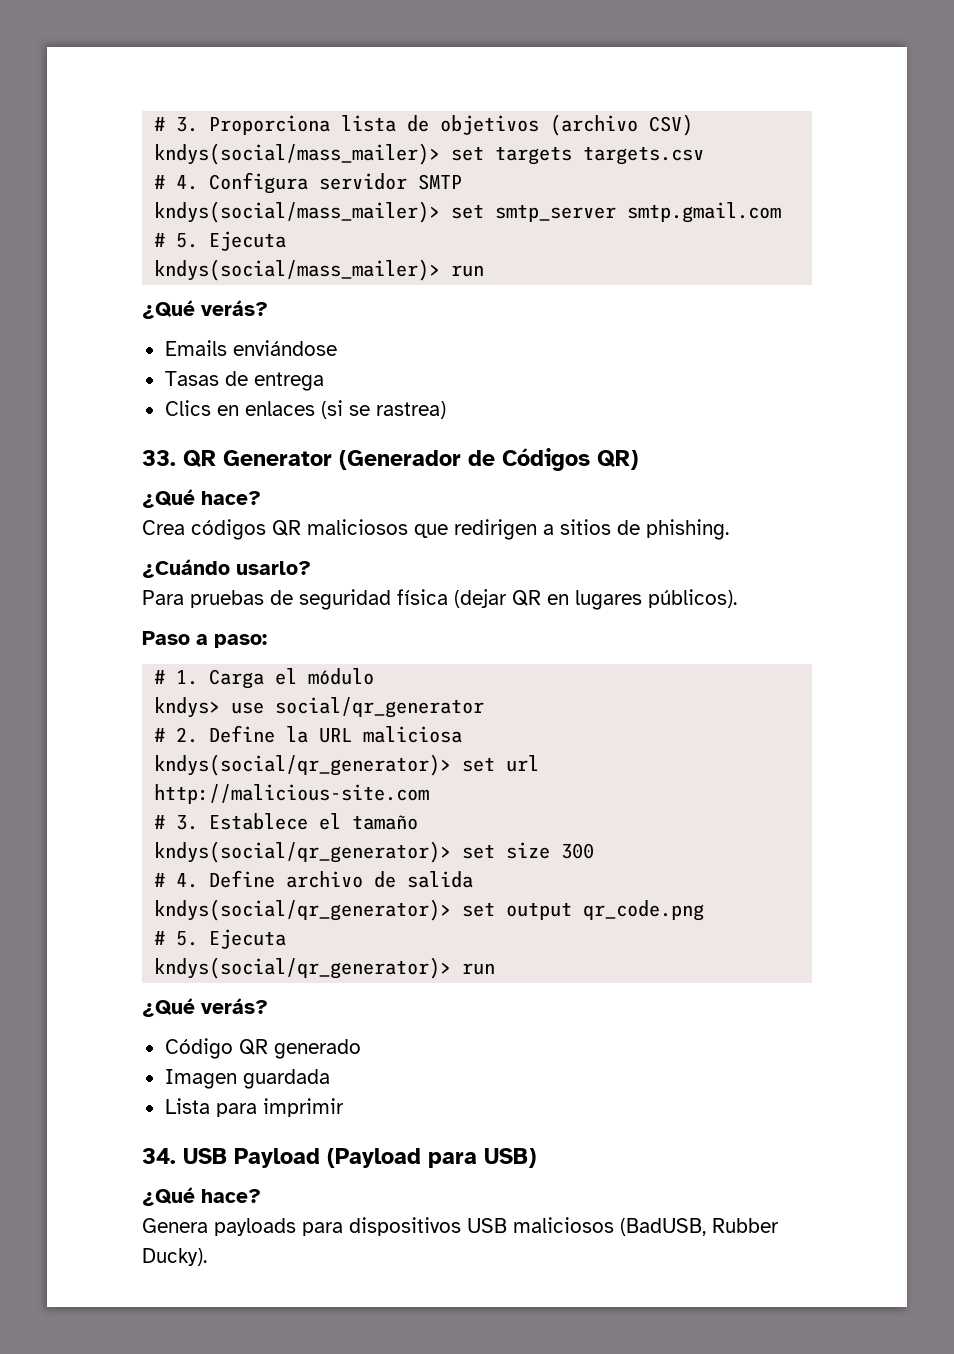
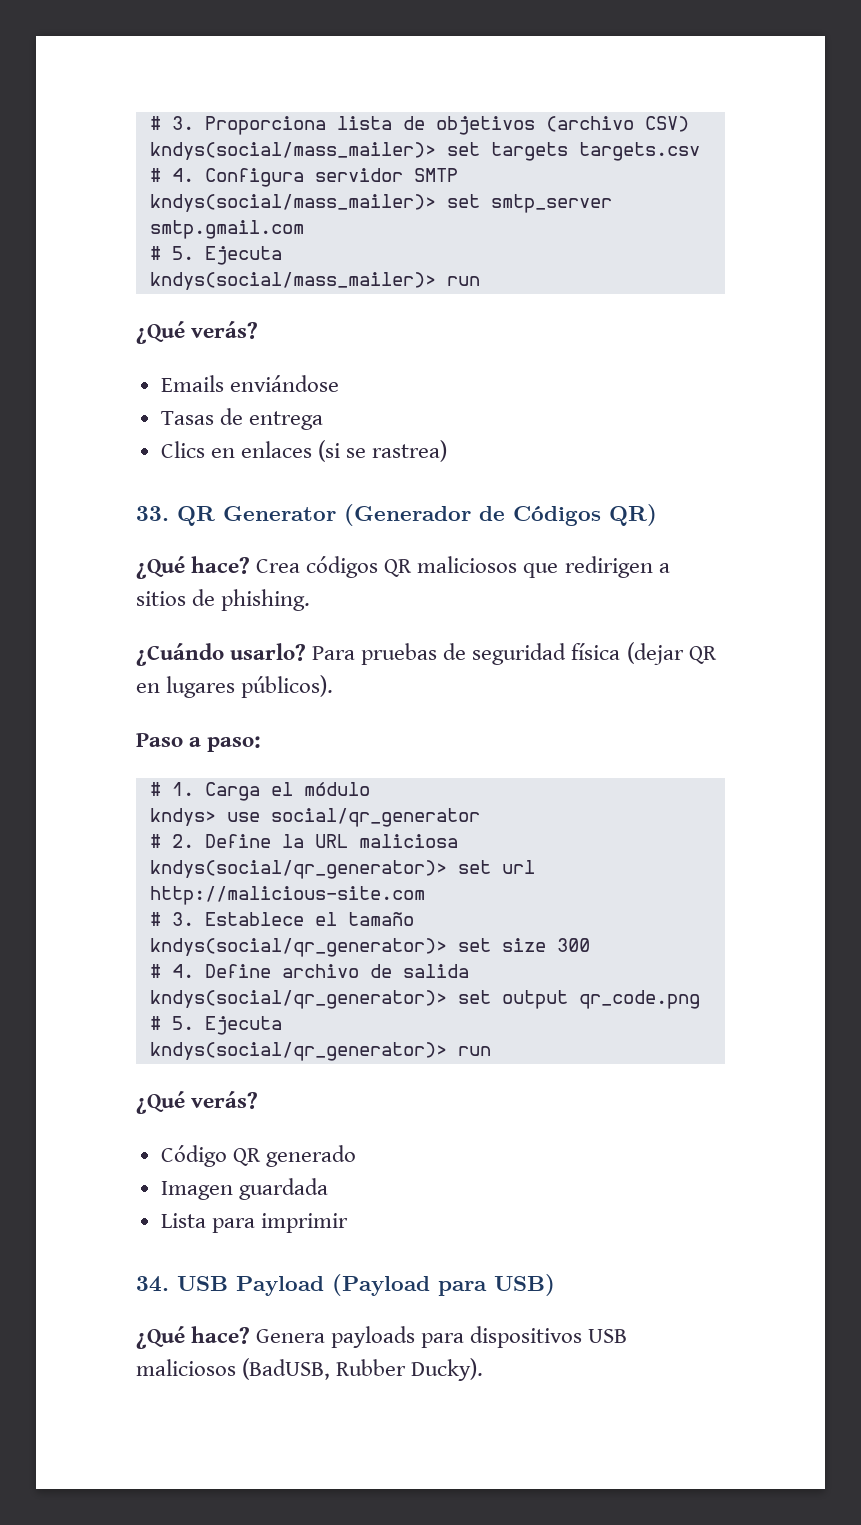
(261, 498) // -> (251, 565) none
(311, 568) // -> (307, 652) none
(261, 1196) // -> (251, 1335) none

